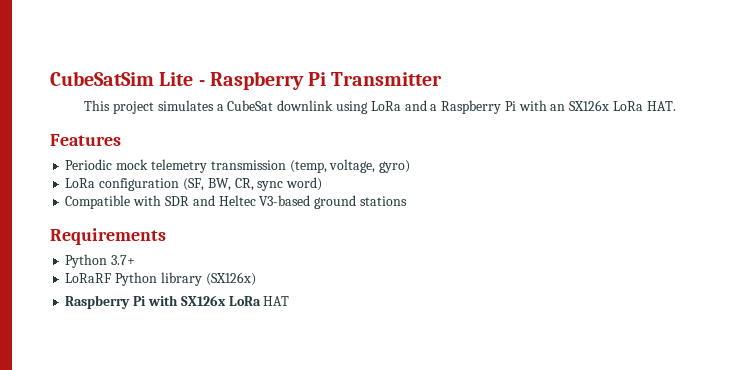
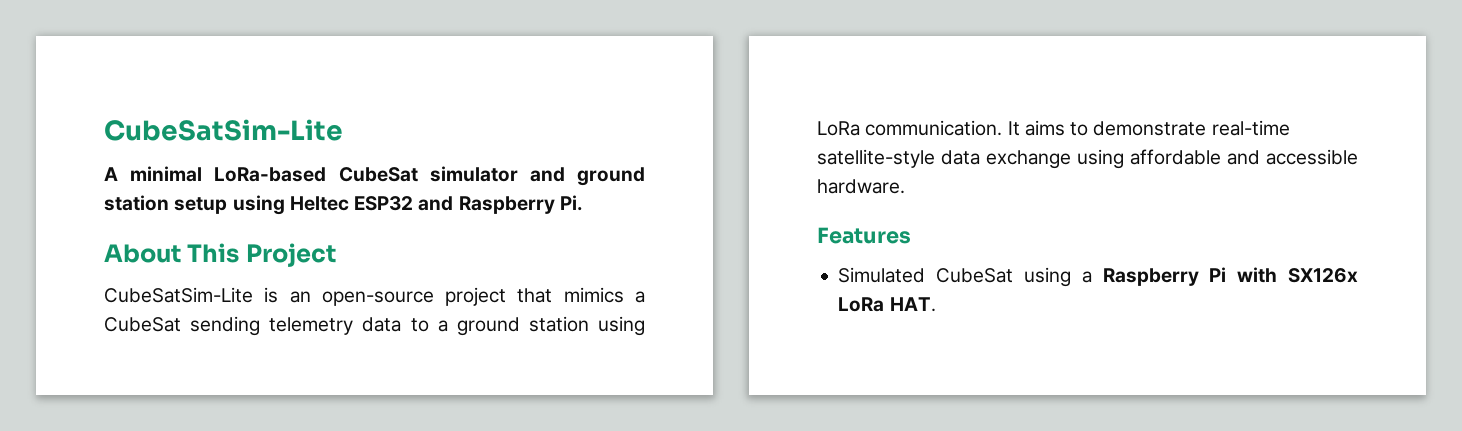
[50,71,443,90] [84,100,676,114] [50,134,121,146] [65,159,411,173] [65,177,323,191] [65,195,407,209] [50,228,166,245] [65,254,136,268] [65,272,256,286] CubeSatSim Lite - Raspberry Pi Transmitter // This project simulates a CubeSat downlink using LoRa and a Raspberry Pi with an SX126x LoRa HAT. // Features // Periodic mock telemetry transmission (temp, voltage, gyro) // LoRa configuration (SF, BW, CR, sync word) // Compatible with SDR and Heltec V3-based ground stations // Requirements // Python 3.7+ // LoRaRF Python library (SX126x) // -> [104,119,343,141] [104,166,645,186] [104,195,583,215] [104,243,336,267] [104,287,645,306] [104,316,645,336] [817,120,1290,136] [817,149,1358,169] [817,179,905,194] [817,227,911,244] [838,267,1092,287] CubeSatSim-Lite // A minimal LoRa-based CubeSat simulator and ground station setup using Heltec ESP32 and Raspberry Pi. // About This Project // CubeSatSim-Lite is an open-source project that mimics a CubeSat sending telemetry data to a ground station using LoRa communication. It aims to demonstrate real-time satellite-style data exchange using affordable and accessible hardware. // Features // Simulated CubeSat using a
[263,296,290,306] HAT -> [889,297,936,312] HAT.

